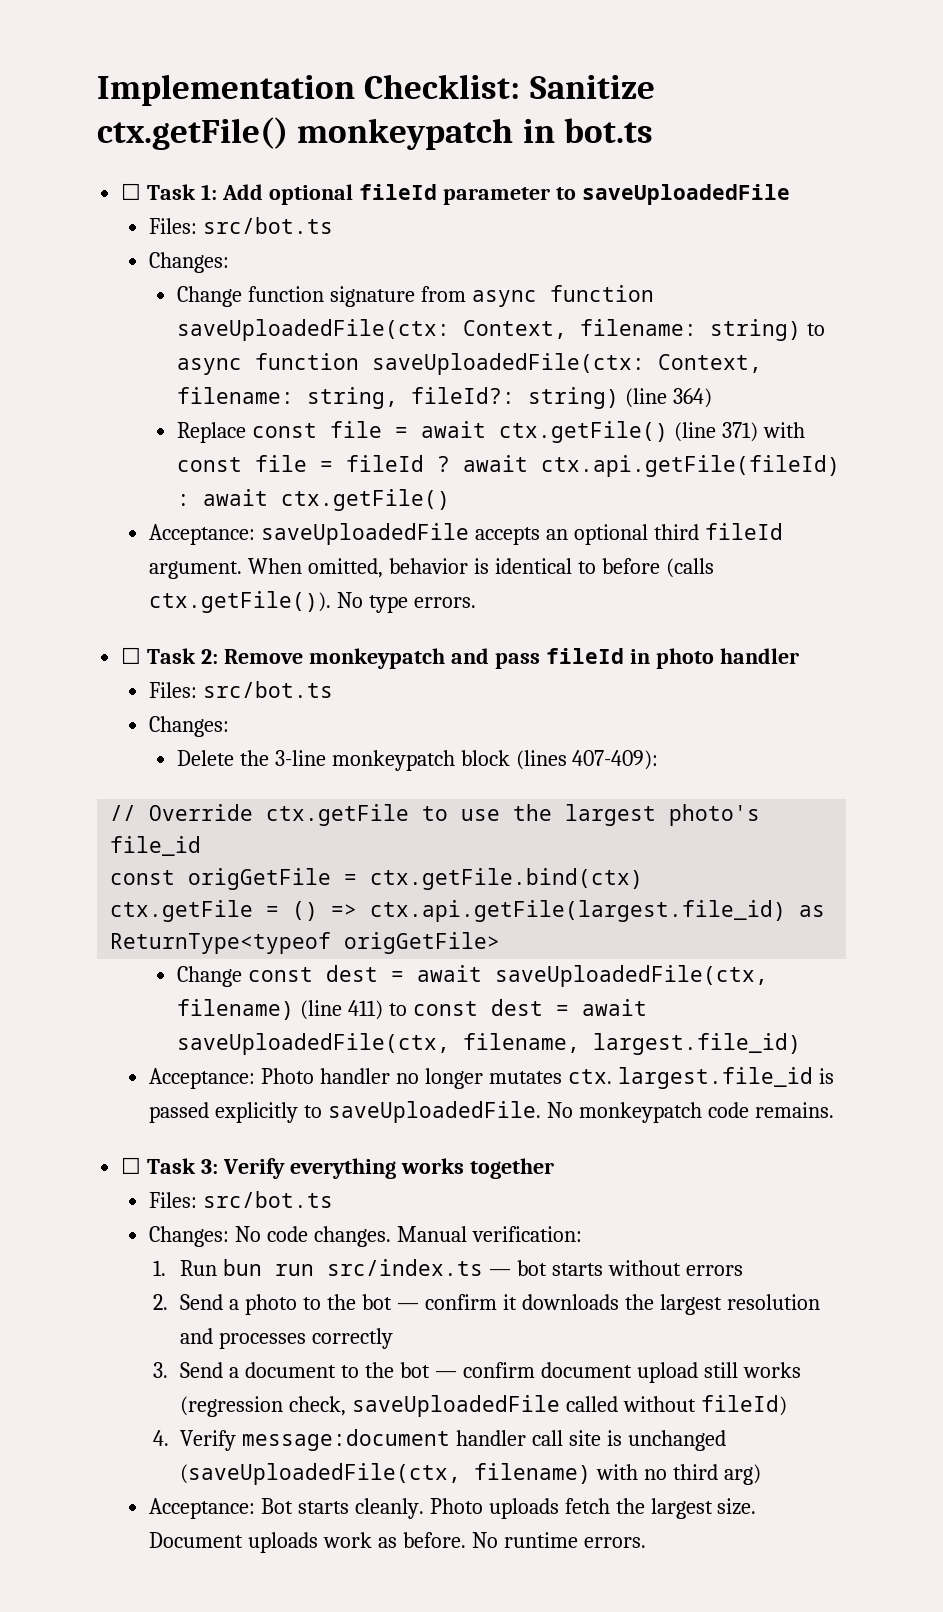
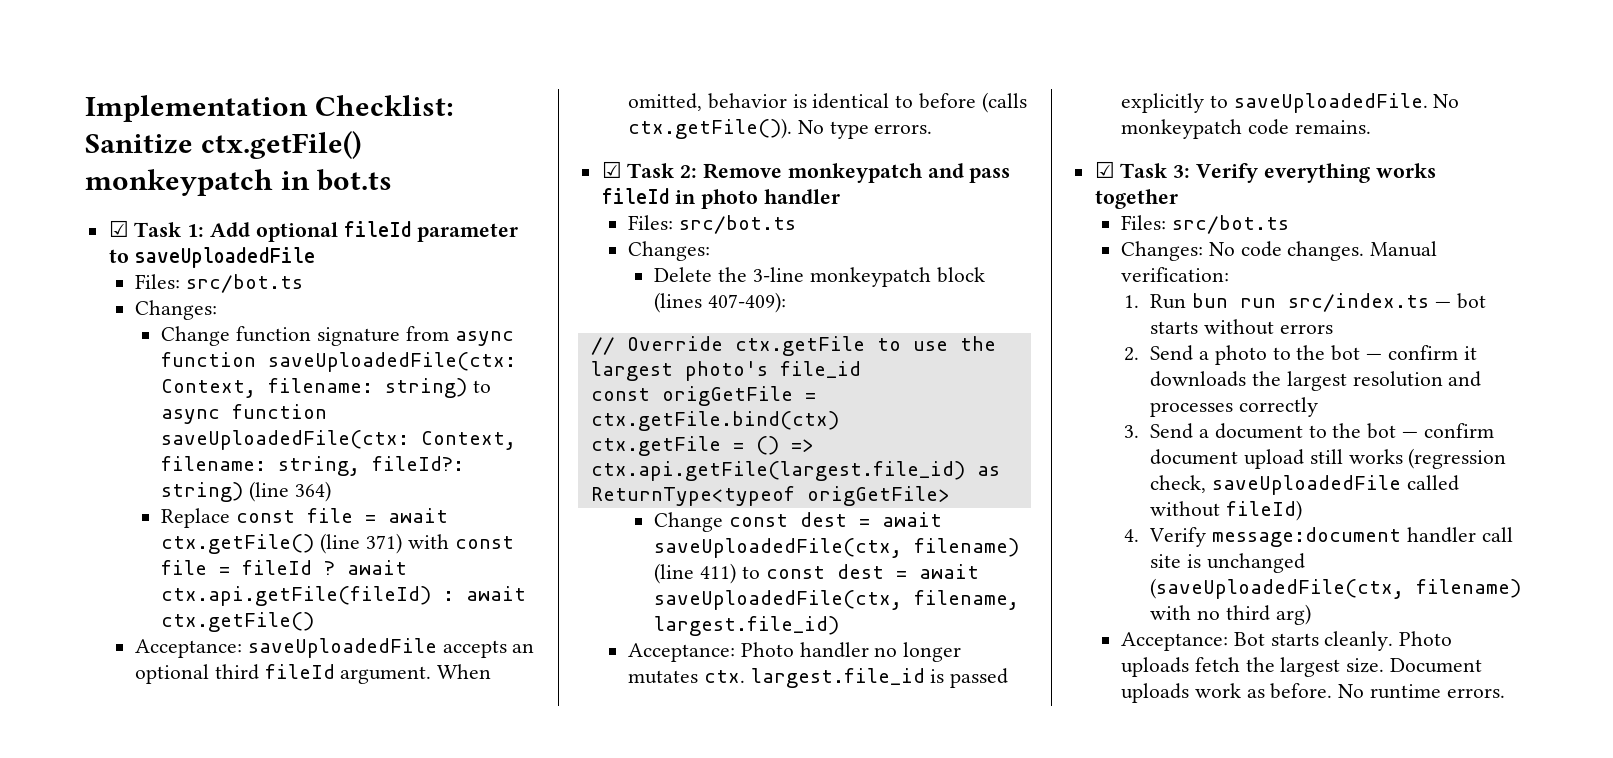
[121,183,142,200] ☐ -> [108,220,129,237] ☑
[121,647,142,664] ☐ -> [601,161,622,178] ☑
[121,1157,142,1174] ☐ -> [1094,161,1115,178] ☑

